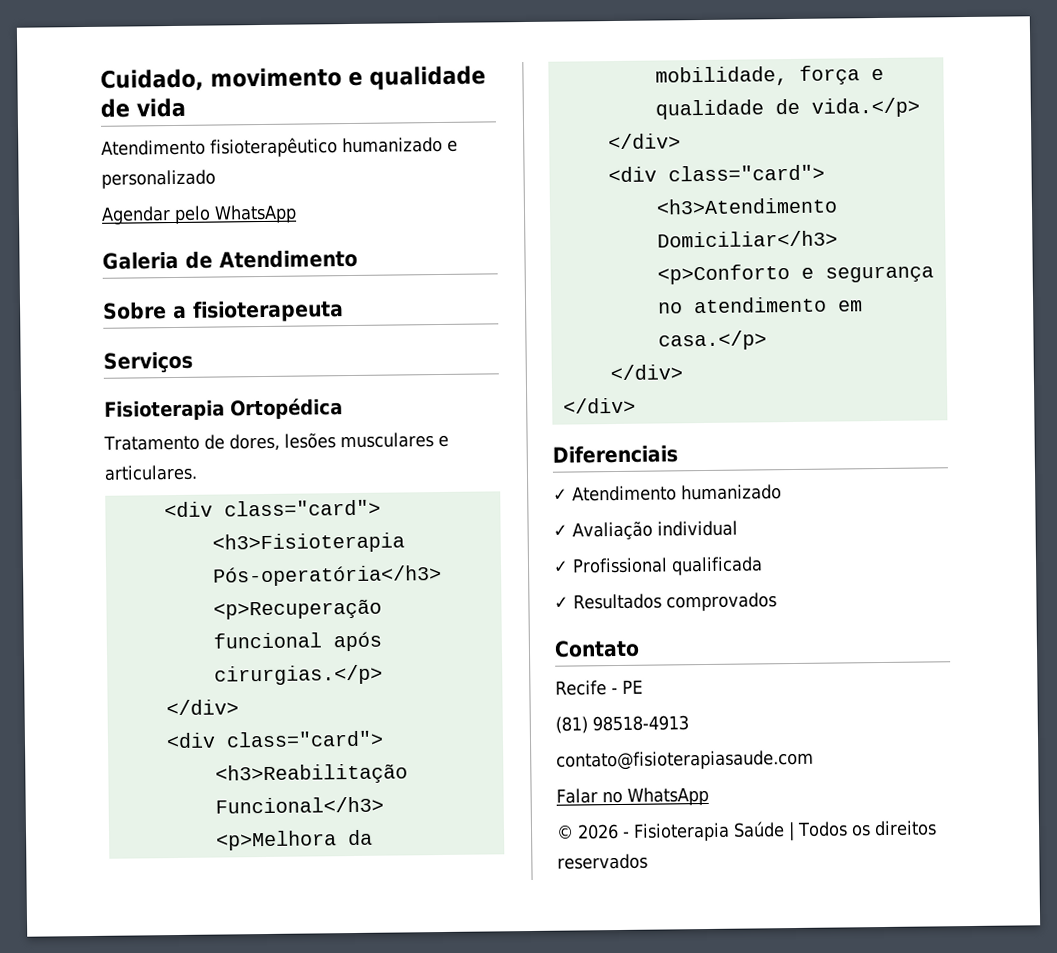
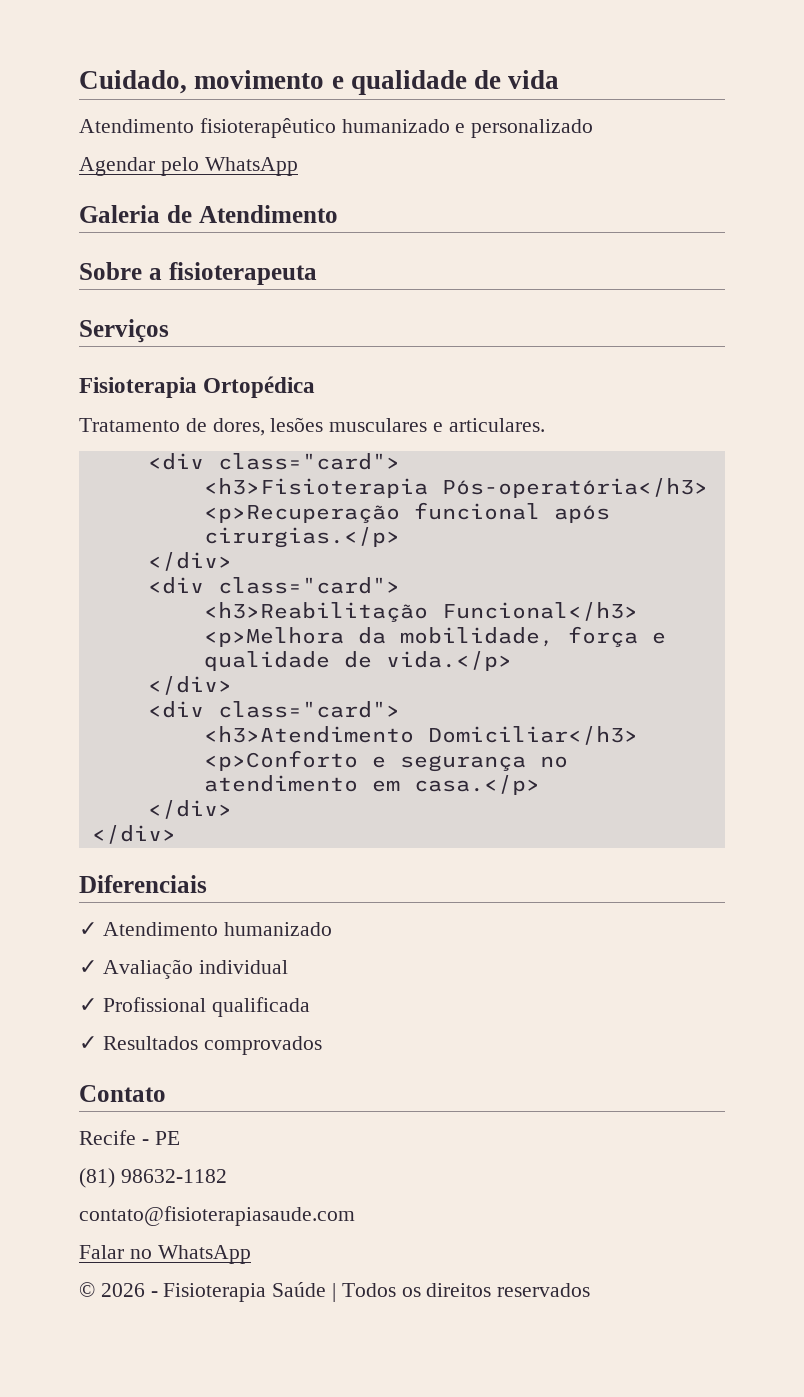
[592,715,689,732] 98518-4913 -> [120,1169,227,1183] 98632-1182

